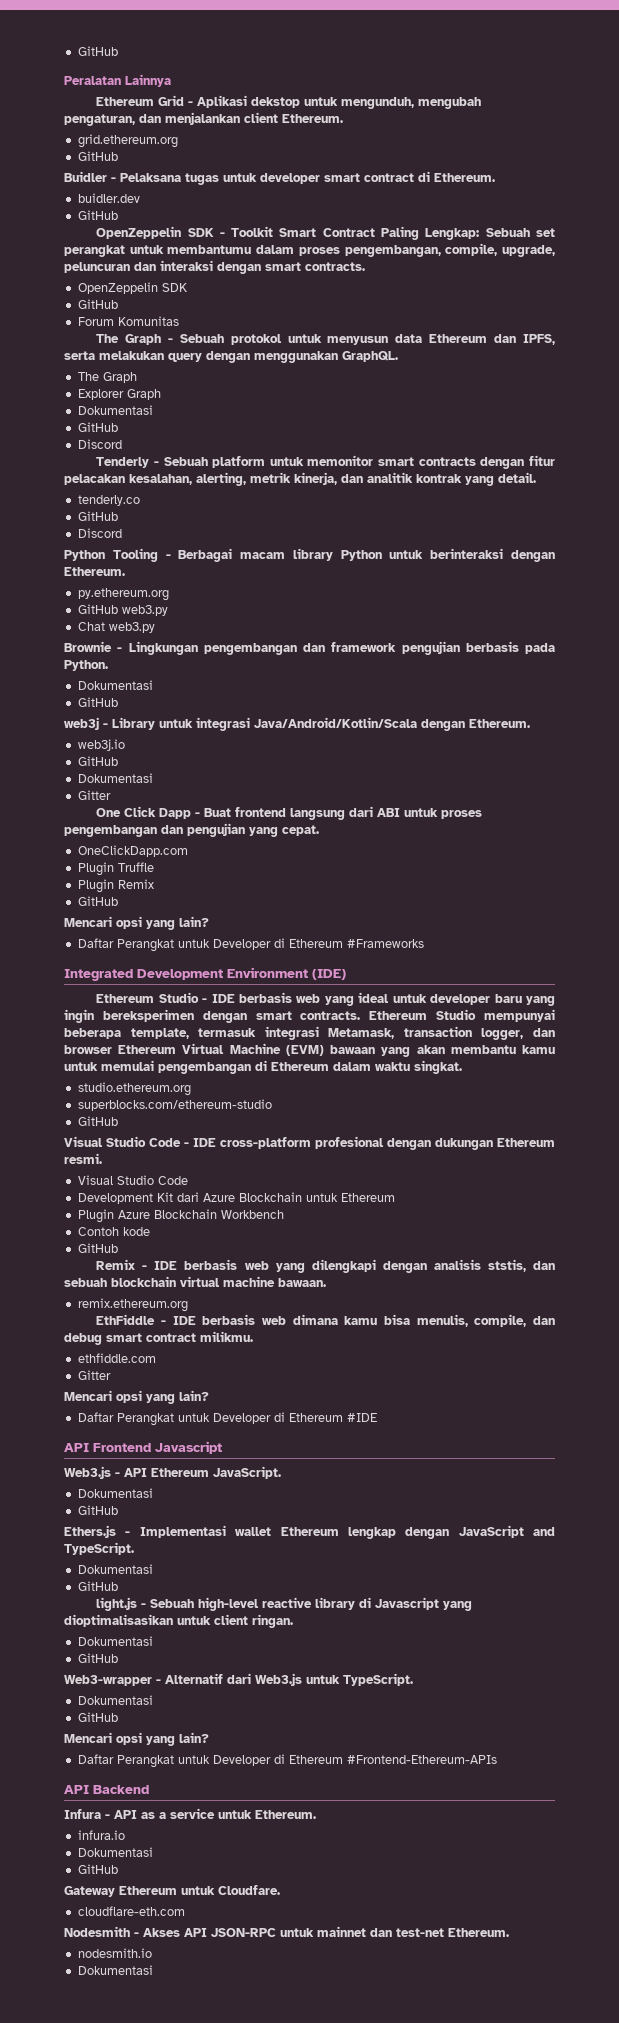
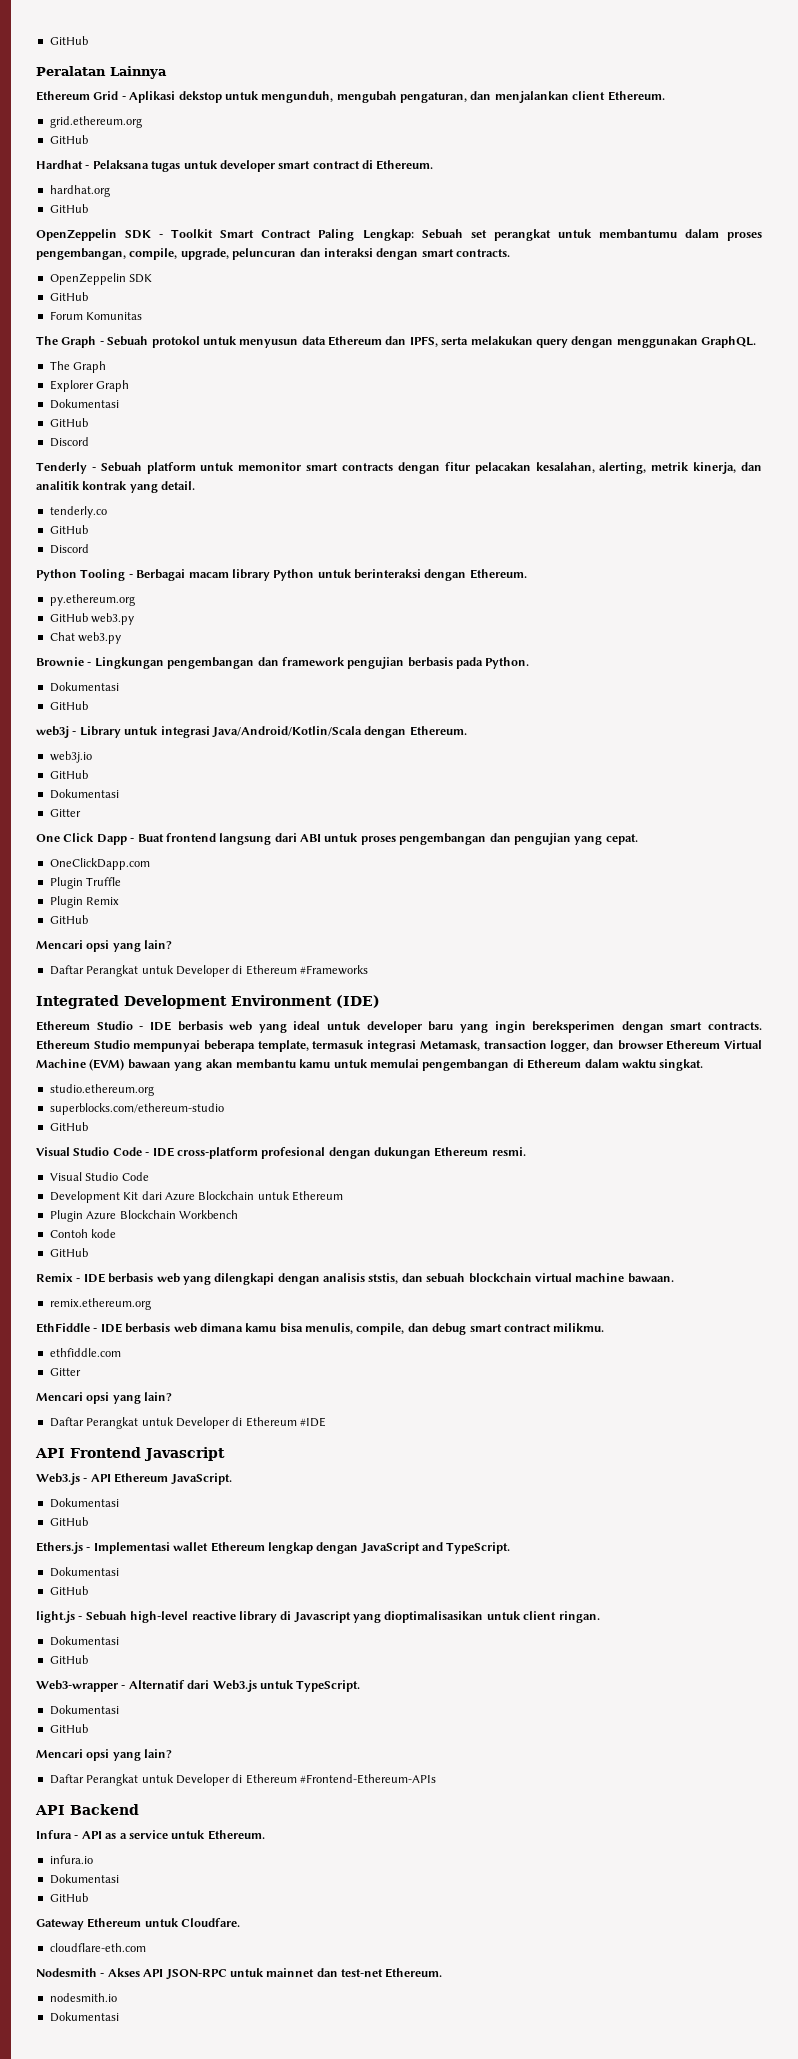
[64,171,107,182] Buidler -> [36,160,83,169] Hardhat
[77,193,140,203] buidler.dev -> [49,185,110,197] hardhat.org

